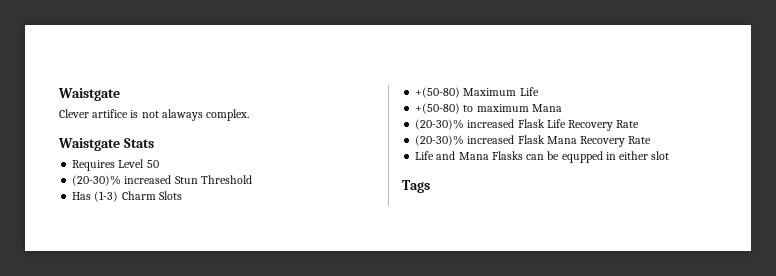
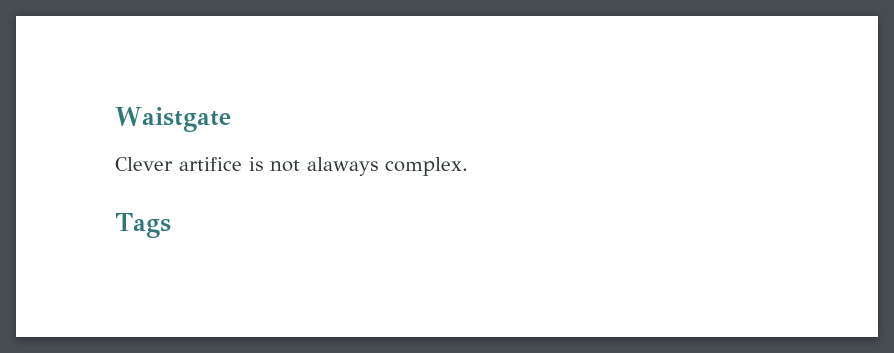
[58,138,154,151] [72,159,159,171] [72,175,252,186] [72,191,182,202] [415,87,539,98] [415,103,562,114] [415,119,640,131] [415,135,652,147] [415,151,670,163] // Waistgate Stats // Requires Level 50 // (20-30)% increased Stun Threshold // Has (1-3) Charm Slots // +(50-80) Maximum Life // +(50-80) to maximum Mana // (20-30)% increased Flask Life Recovery Rate // (20-30)% increased Flask Mana Recovery Rate // Life and Mana Flasks can be equpped in either slot -> (468, 166) none

